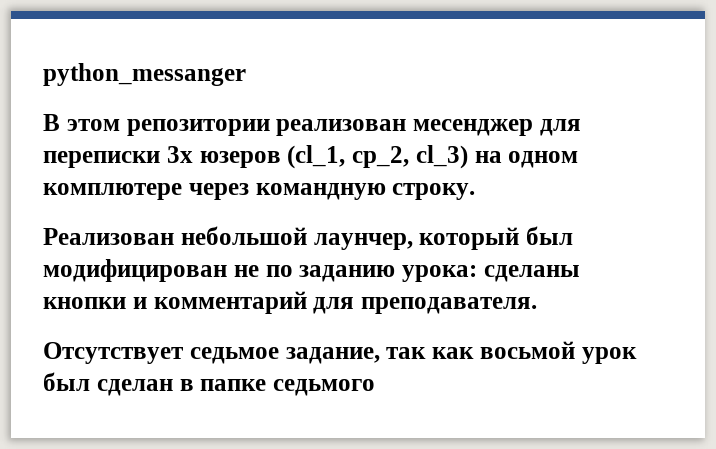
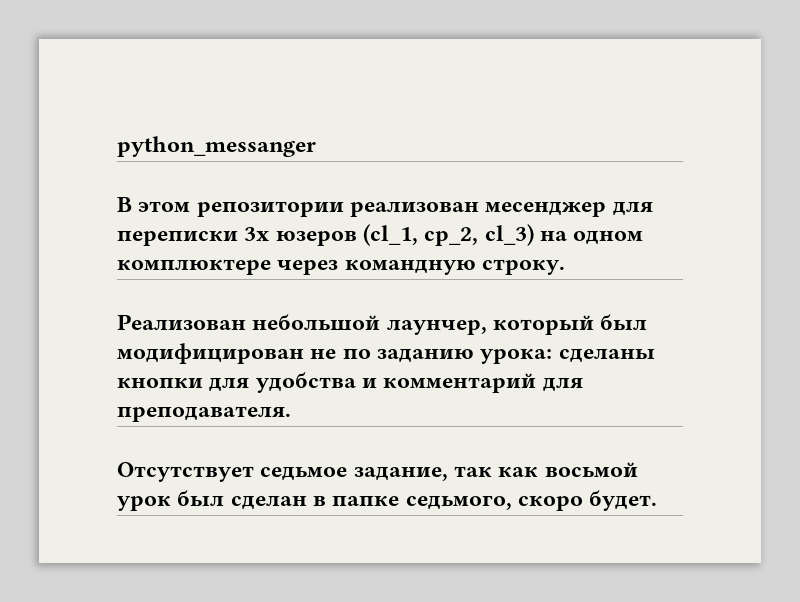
[43,183,182,200] комплютере -> [117,259,271,275] комплюктере
(126, 303) none -> [209,372,356,393] для удобства
[273,379,375,396] седьмого -> [405,490,658,511] седьмого, скоро будет.

